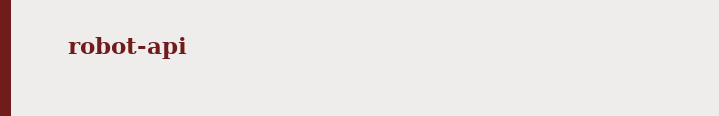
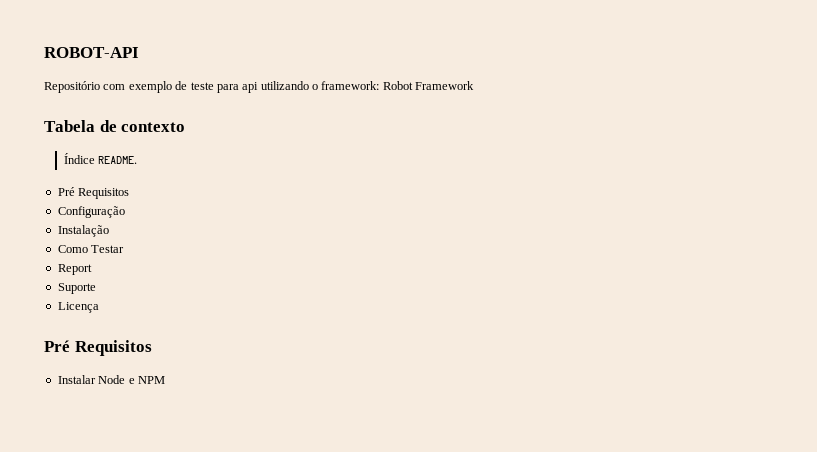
[68,37,187,59] robot-api -> [44,47,139,58] [44,81,475,93] [44,120,186,132] [63,153,137,164] [57,187,130,199] [57,206,125,218] [57,225,109,237] [57,245,125,253] [57,264,92,275] [57,283,96,294] [57,302,99,313] [44,340,152,356] [57,375,165,384] ROBOT-API // Repositório com exemplo de teste para api utilizando o framework: Robot Framework // Tabela de contexto // Índice README. // Pré Requisitos // Configuração // Instalação // Como Testar // Report // Suporte // Licença // Pré Requisitos // Instalar Node e NPM

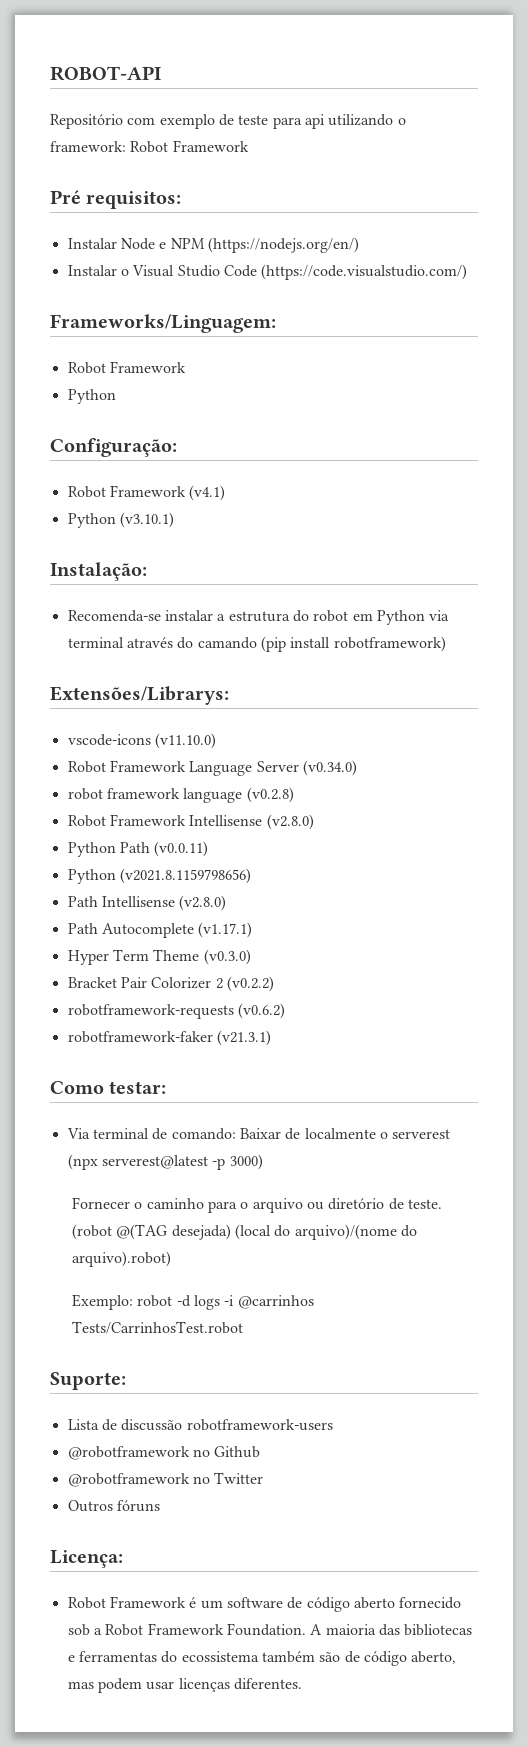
[44,120,186,132] [63,153,137,164] [57,187,130,199] [57,206,125,218] [57,225,109,237] [57,245,125,253] [57,264,92,275] [57,283,96,294] [57,302,99,313] [44,340,152,356] [57,375,165,384] Tabela de contexto // Índice README. // Pré Requisitos // Configuração // Instalação // Como Testar // Report // Suporte // Licença // Pré Requisitos // Instalar Node e NPM -> [50,190,182,209] [67,237,359,253] [67,264,468,280] [50,314,276,333] [67,361,186,374] [67,389,116,404] [50,438,177,457] [67,485,226,501] [67,512,174,528] [50,562,147,581] [67,610,450,625] [67,636,446,652] [50,686,229,705] [67,733,216,749] [67,760,357,776] [67,787,294,803] [67,814,314,830] [67,841,209,857] [67,868,251,884] [67,895,227,911] [67,922,253,938] [67,949,251,965] [67,976,274,992] [67,1003,285,1019] [67,1030,271,1046] [50,1081,167,1094] [66,1128,451,1140] [67,1154,263,1170] [71,1197,442,1213] [71,1224,417,1240] [71,1251,171,1267] [71,1294,314,1310] [71,1321,243,1334] [50,1372,126,1390] [67,1419,333,1431] [67,1446,261,1460] [67,1472,264,1487] [67,1500,160,1512] [50,1550,123,1568] [67,1596,462,1612] [67,1623,473,1636] [67,1651,457,1666] [67,1678,302,1693] Pré requisitos: // Instalar Node e NPM (https://nodejs.org/en/) // Instalar o Visual Studio Code (https://code.visualstudio.com/) // Frameworks/Linguagem: // Robot Framework // Python // Configuração: // Robot Framework (v4.1) // Python (v3.10.1) // Instalação: // Recomenda-se instalar a estrutura do robot em Python via terminal através do camando (pip install robotframework) // Extensões/Librarys: // vscode-icons (v11.10.0) // Robot Framework Language Server (v0.34.0) // robot framework language (v0.2.8) // Robot Framework Intellisense (v2.8.0) // Python Path (v0.0.11) // Python (v2021.8.1159798656) // Path Intellisense (v2.8.0) // Path Autocomplete (v1.17.1) // Hyper Term Theme (v0.3.0) // Bracket Pair Colorizer 2 (v0.2.2) // robotframework-requests (v0.6.2) // robotframework-faker (v21.3.1) // Como testar: // Via terminal de comando: Baixar de localmente o serverest (npx serverest@latest -p 3000) // Fornecer o caminho para o arquivo ou diretório de teste. (robot @(TAG desejada) (local do arquivo)/(nome do arquivo).robot) // Exemplo: robot -d logs -i @carrinhos Tests/CarrinhosTest.robot // Suporte: // Lista de discussão robotframework-users // @robotframework no Github // @robotframework no Twitter // Outros fóruns // Licença: // Robot Framework é um software de código aberto fornecido sob a Robot Framework Foundation. A maioria das bibliotecas e ferramentas do ecossistema também são de código aberto, mas podem usar licenças diferentes.

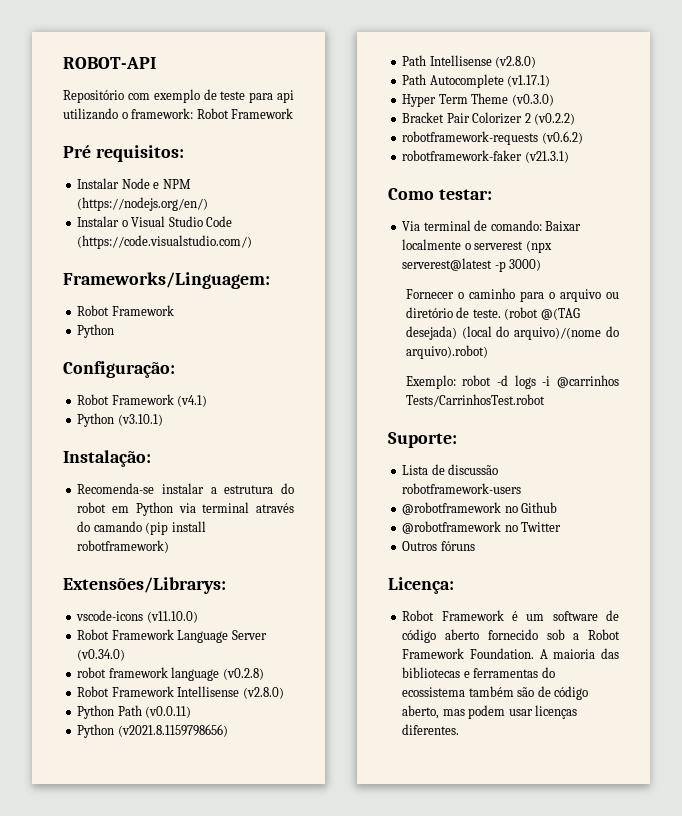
[285,1128,301,1140] de -> (582, 226) none

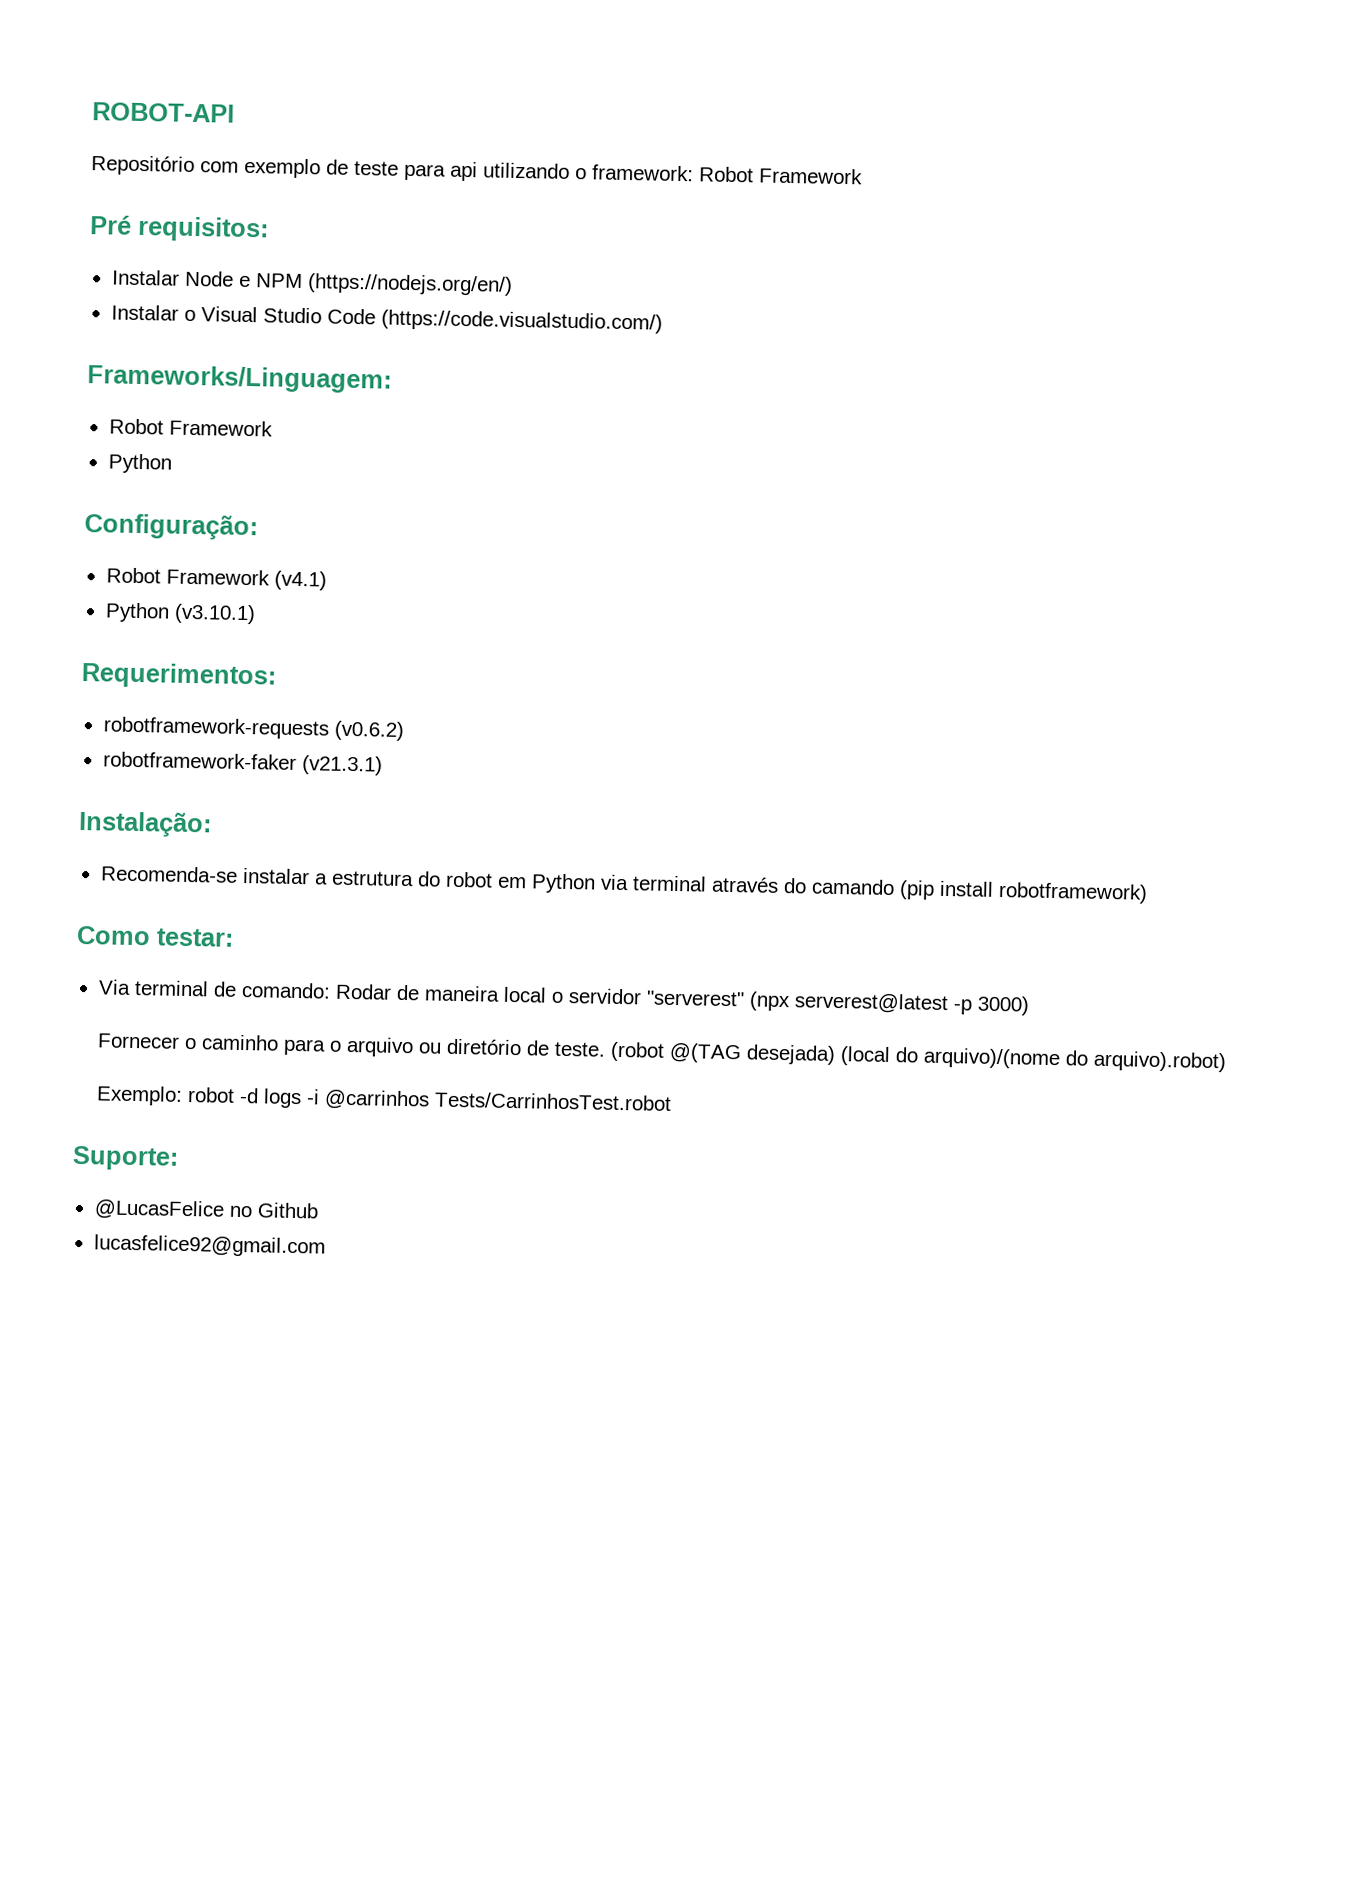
(163, 420) none -> [81,661,277,690] [102,716,404,741] [102,751,383,776] // Requerimentos: // robotframework-requests (v0.6.2) // robotframework-faker (v21.3.1)
[63,577,226,594] [76,610,198,623] [77,629,267,643] [77,649,126,661] [77,667,264,681] [77,686,284,699] [77,705,192,719] [77,724,228,738] [402,55,537,68] [402,74,551,88] [402,93,554,107] [402,112,576,125] [402,131,583,145] [402,150,569,163] // Extensões/Librarys: // vscode-icons (v11.10.0) // Robot Framework Language Server (v0.34.0) // robot framework language (v0.2.8) // Robot Framework Intellisense (v2.8.0) // Python Path (v0.0.11) // Python (v2021.8.1159798656) // Path Intellisense (v2.8.0) // Path Autocomplete (v1.17.1) // Hyper Term Theme (v0.3.0) // Bracket Pair Colorizer 2 (v0.2.2) // robotframework-requests (v0.6.2) // robotframework-faker (v21.3.1) -> (1148, 892) none
[545,221,582,231] [402,239,524,250] Baixar localmente o serverest -> [334,983,745,1007] Rodar de maneira local o servidor "serverest"
[402,464,499,475] [402,483,522,494] [402,502,558,515] [402,521,562,534] [402,541,475,551] [388,577,454,594] [402,610,619,621] [402,629,620,643] [402,648,619,659] [402,667,555,678] [402,686,589,700] [402,705,578,719] [402,724,460,735] Lista de discussão robotframework-users // @robotframework no Github // @robotframework no Twitter // Outros fóruns // Licença: // Robot Framework é um software de código aberto fornecido sob a Robot Framework Foundation. A maioria das bibliotecas e ferramentas do ecossistema também são de código aberto, mas podem usar licenças diferentes. -> [93,1199,319,1221] [93,1234,326,1258] @LucasFelice no Github // lucasfelice92@gmail.com

